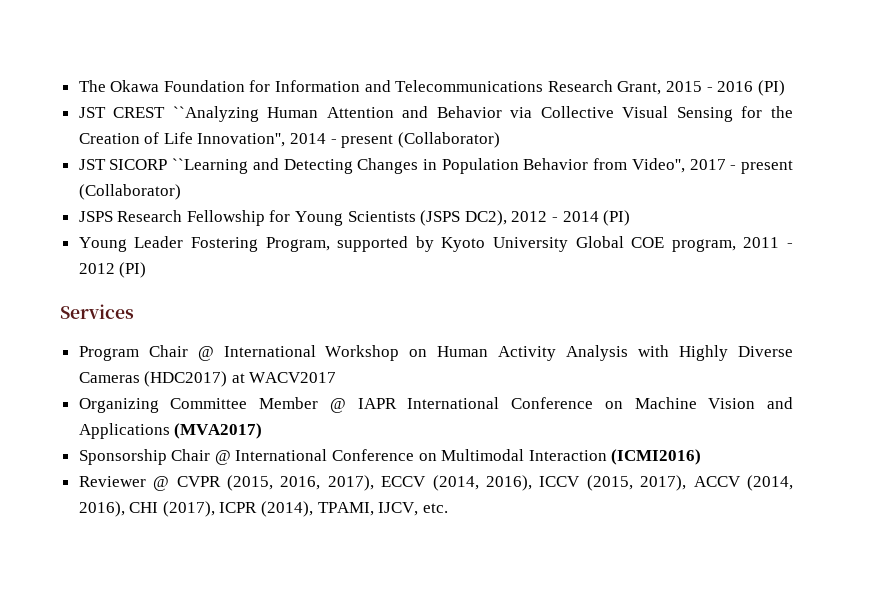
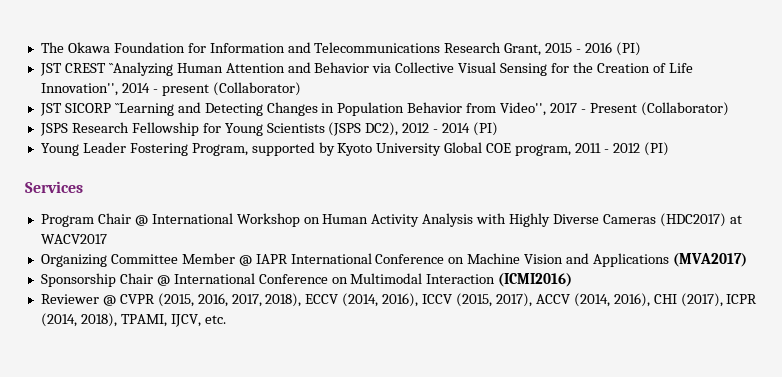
[740,160,793,174] present -> [589,103,637,113] Present
[327,475,374,491] 2017), -> [231,293,302,307] 2017, 2018),
[261,501,314,517] (2014), -> [40,313,117,327] (2014, 2018),

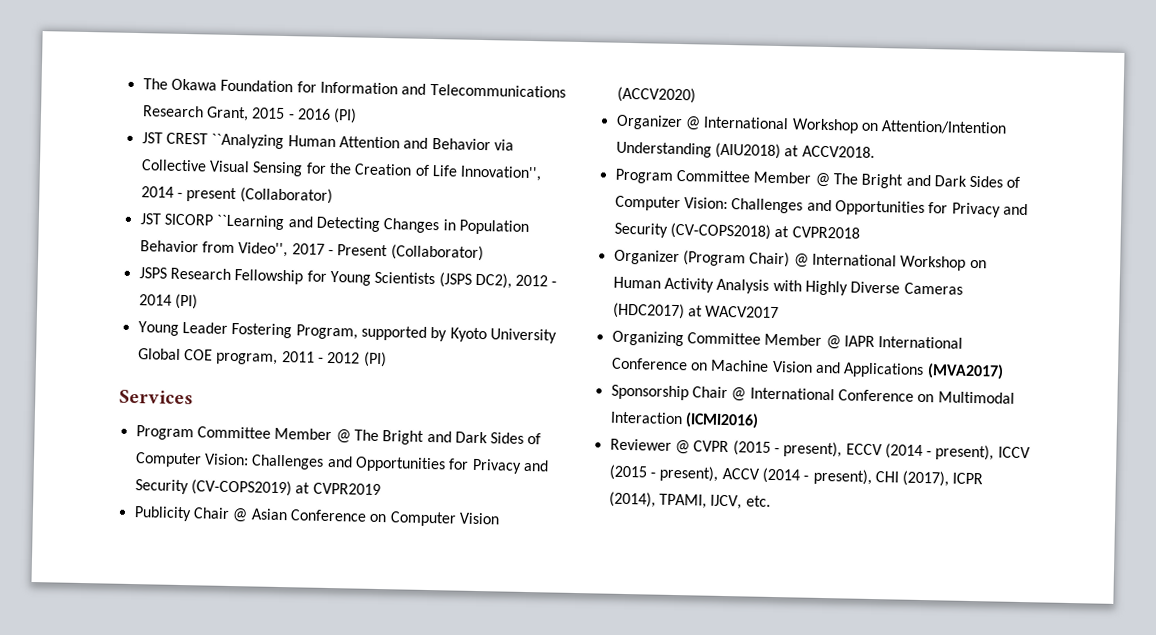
[97,213,131,224] Chair -> [196,426,542,445] [134,452,549,474] [134,479,381,497] [133,506,500,527] [616,86,696,104] [615,114,1008,135] [615,141,875,160] [614,168,1021,189] [614,195,1028,218] [613,222,860,240] [613,249,791,268] Committee Member @ The Bright and Dark Sides of Computer Vision: Challenges and Opportunities for Privacy and Security (CV-COPS2019) at CVPR2019 // Publicity Chair @ Asian Conference on Computer Vision (ACCV2020) // Organizer @ International Workshop on Attention/Intention Understanding (AIU2018) at ACCV2018. // Program Committee Member @ The Bright and Dark Sides of Computer Vision: Challenges and Opportunities for Privacy and Security (CV-COPS2018) at CVPR2018 // Organizer (Program Chair)
[157,293,650,307] (2015, 2016, 2017, 2018), ECCV (2014, 2016), ICCV (2015, 2017), ACCV (2014, 2016), -> [732,440,1031,461] [608,464,872,485] (2015 - present), ECCV (2014 - present), ICCV (2015 - present), ACCV (2014 - present),
[40,313,117,327] (2014, 2018), -> [608,491,656,508] (2014),

